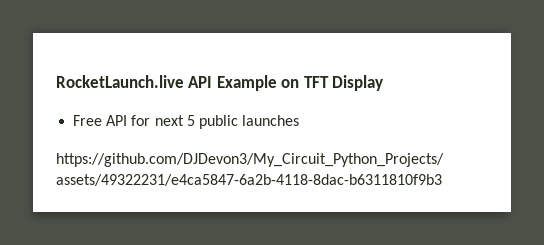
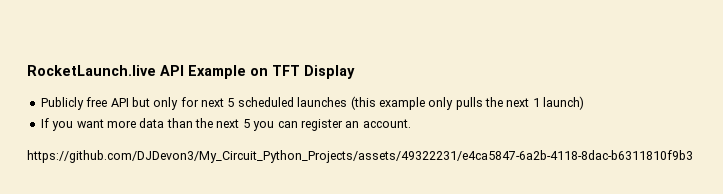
[73,115,128,126] Free API -> [40,97,179,110] Publicly free API but only
[198,115,238,129] public -> [237,97,294,107] scheduled
(300, 120) none -> [350,96,585,110] [40,118,411,131] (this example only pulls the next 1 launch) // If you want more data than the next 5 you can register an account.

